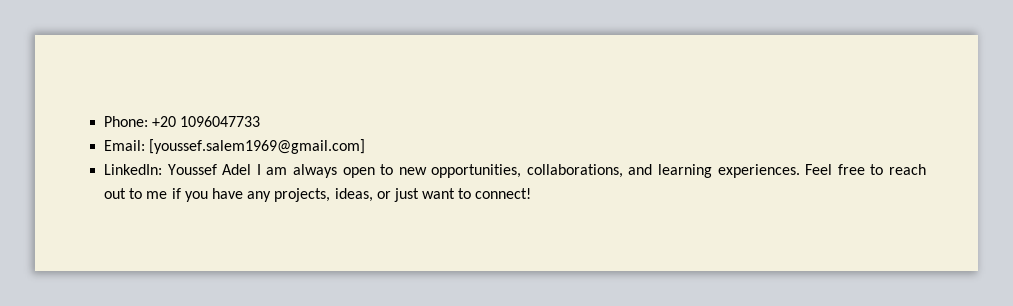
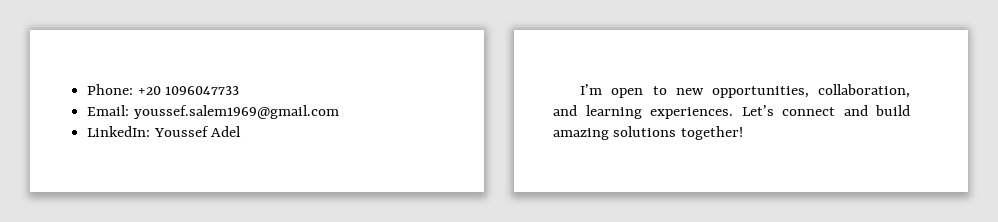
[149,139,366,154] [youssef.salem1969@gmail.com] -> [133,105,339,119] youssef.salem1969@gmail.com
[256,164,337,178] I am always -> [580,84,603,95] // I’m
[526,164,623,178] collaborations, -> [818,84,910,98] collaboration,
[805,164,927,175] [104,188,532,202] Feel free to reach out to me if you have any projects, ideas, or just want to connect! -> [741,105,910,116] [553,126,743,140] Let’s connect and build amazing solutions together!

